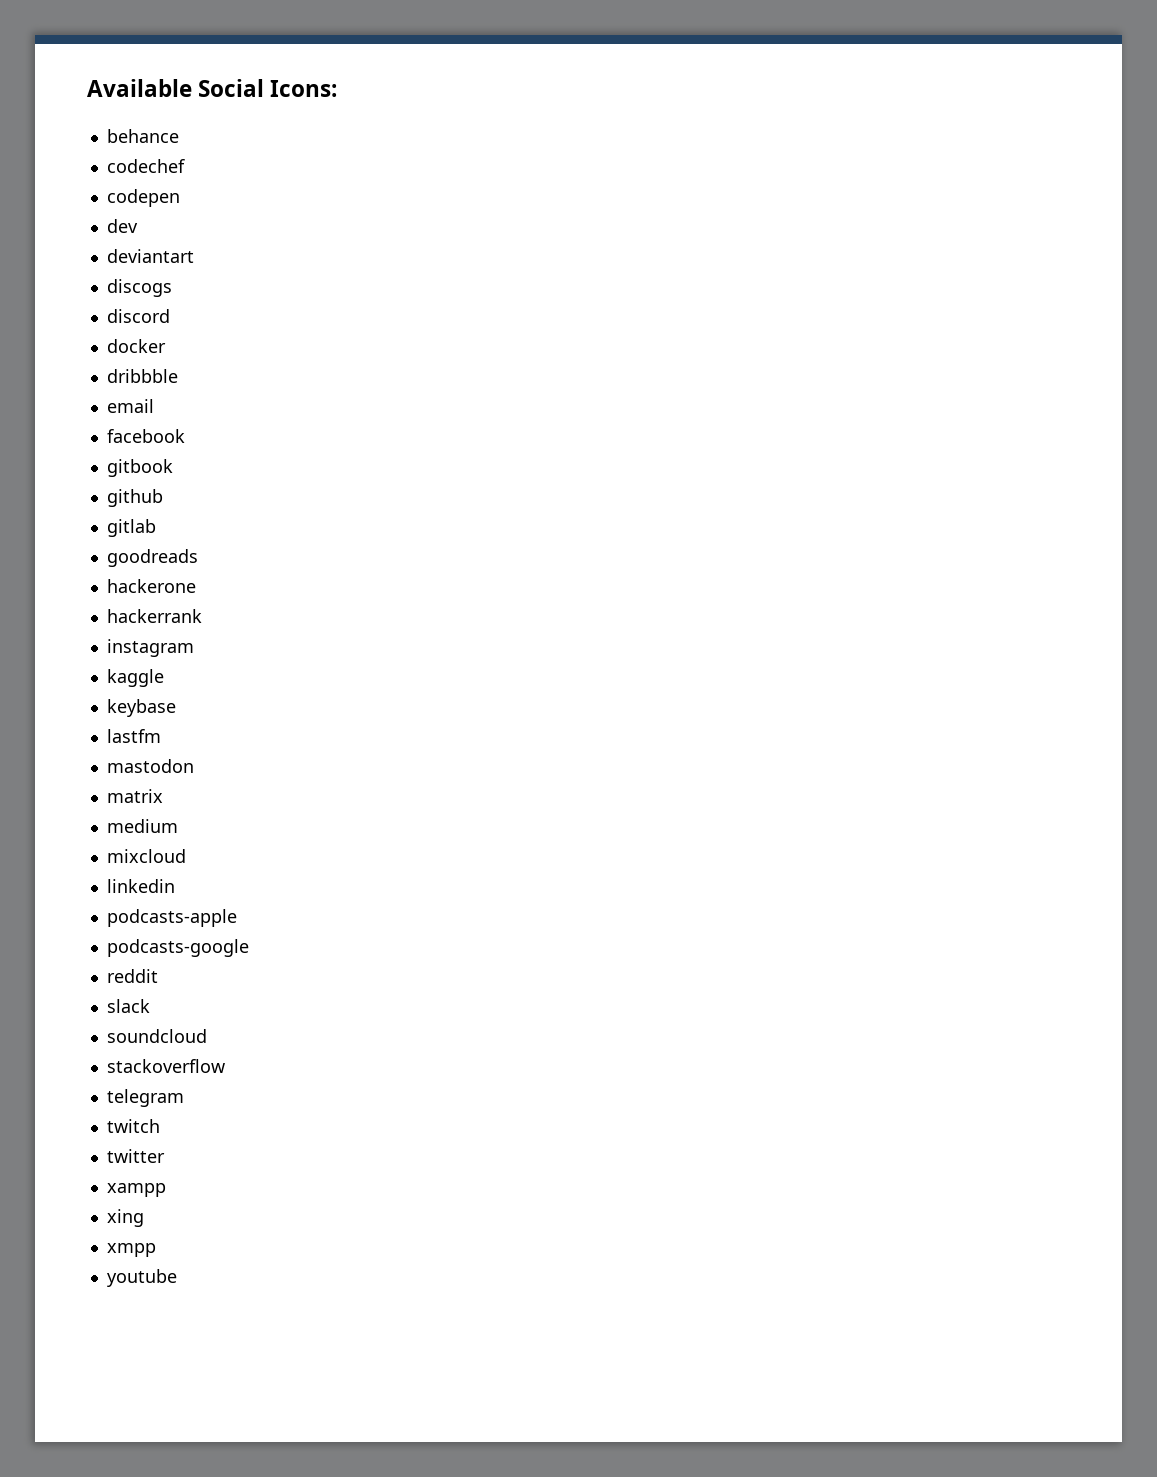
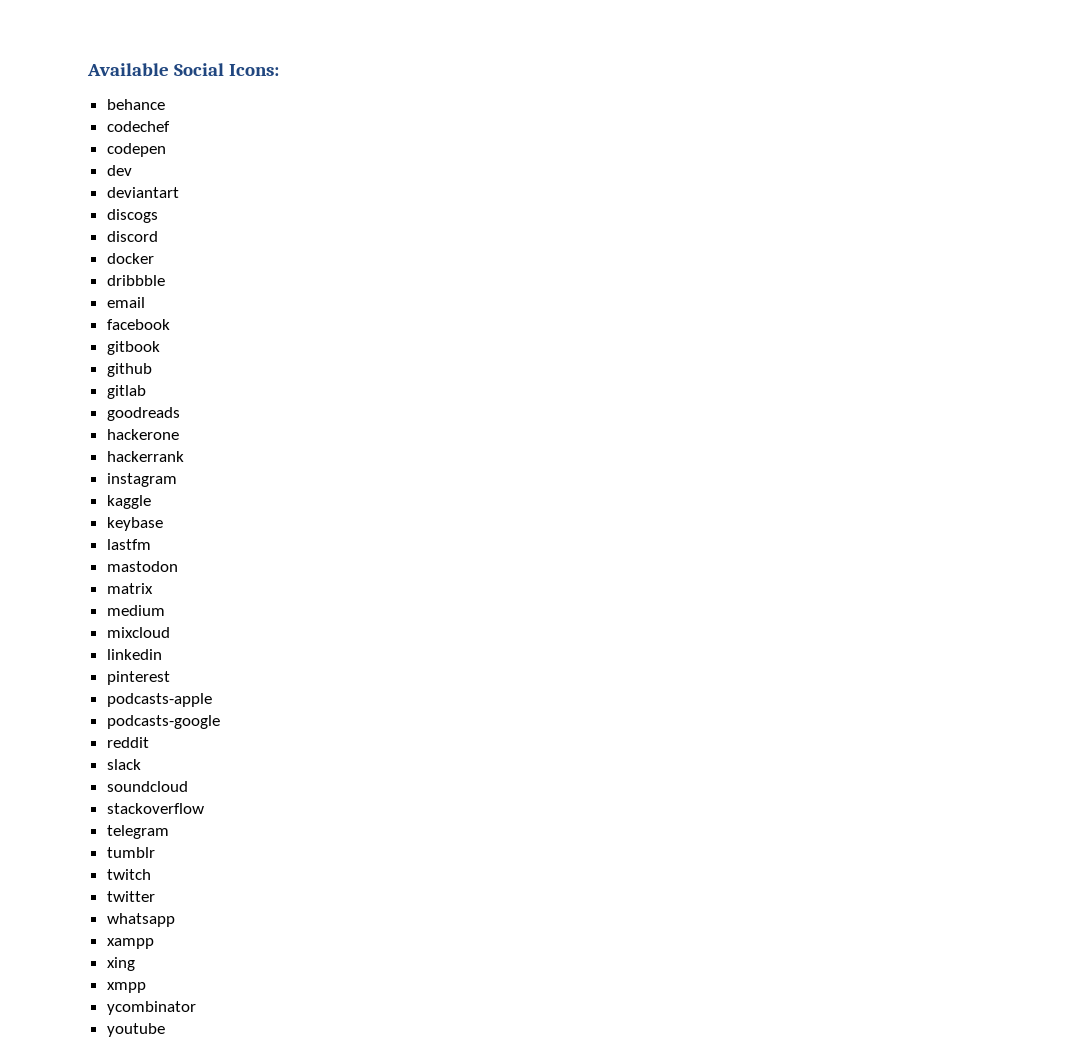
(175, 886) none -> [106,671,170,685] // pinterest
(184, 1098) none -> [106,847,155,858] // tumblr
(165, 1156) none -> [106,913,175,927] // whatsapp
(156, 1250) none -> [106,1001,196,1015] // ycombinator

